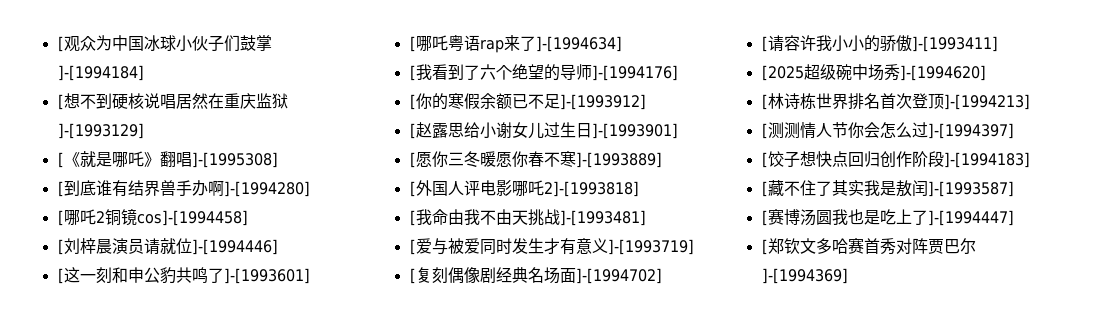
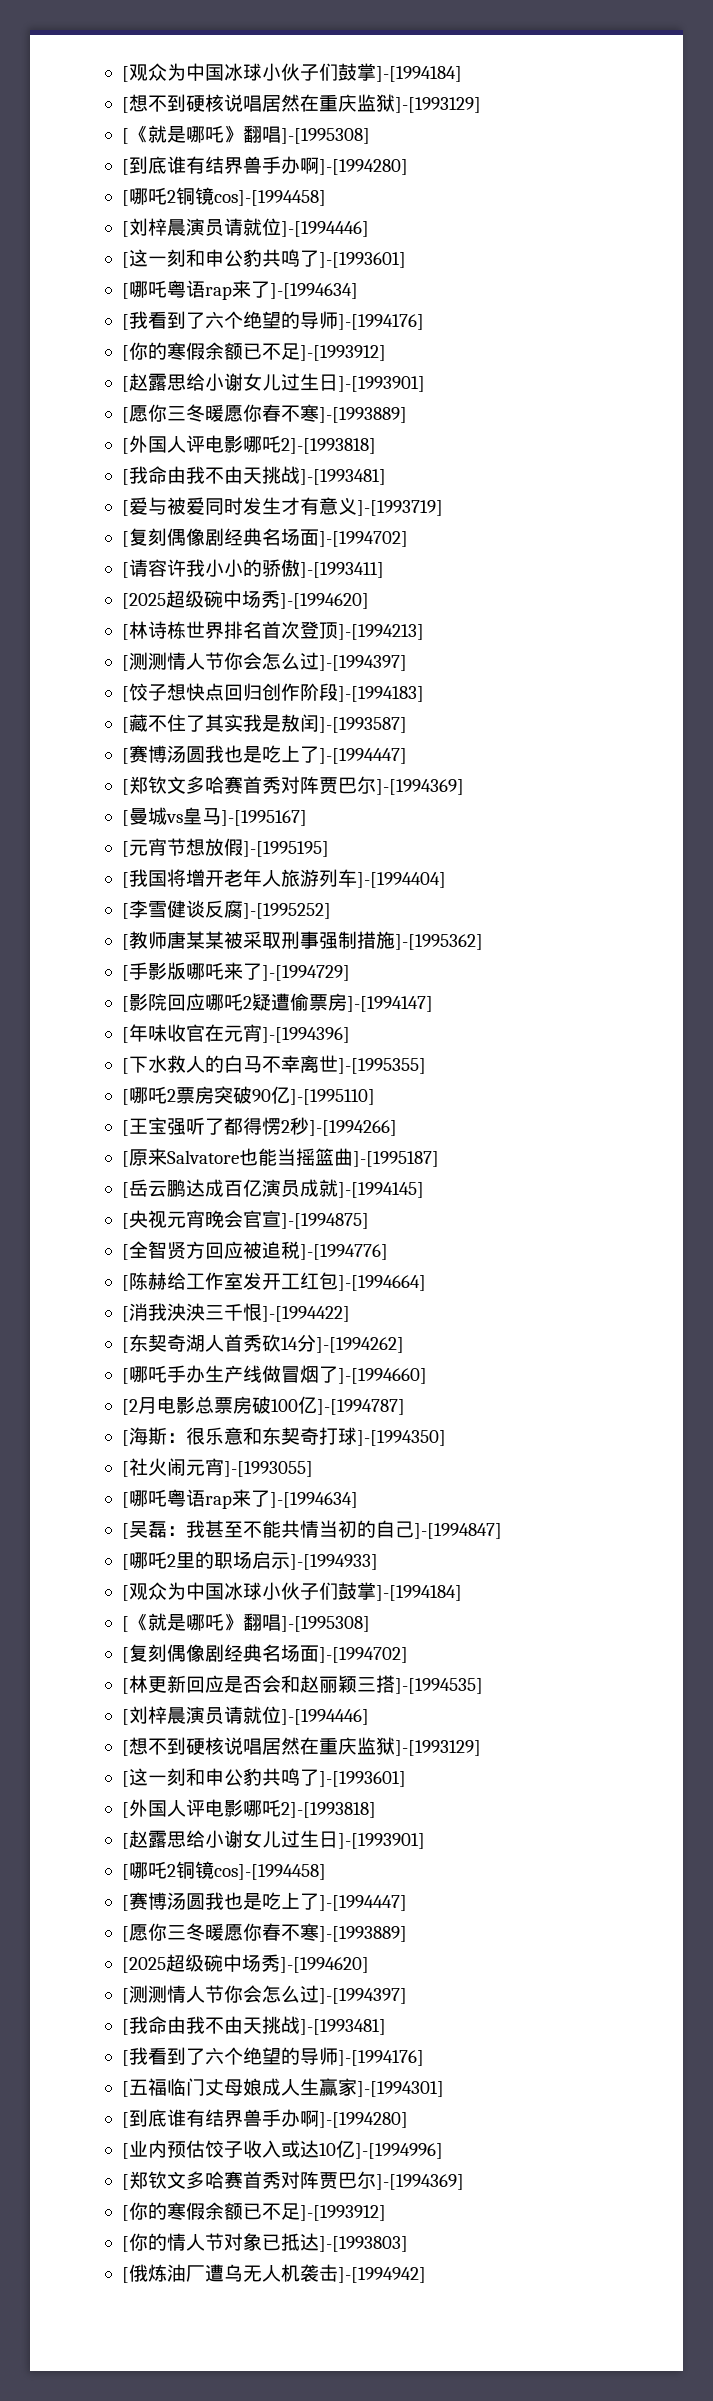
(848, 276) none -> [121,807,307,826] [121,838,329,857] [121,869,446,888] [121,900,331,919] [121,931,483,950] [121,962,350,981] [121,993,433,1012] [121,1024,350,1043] [121,1055,426,1074] [121,1086,375,1105] [121,1117,397,1136] [121,1148,439,1167] [121,1179,424,1198] [121,1210,369,1229] [121,1241,388,1260] [121,1272,426,1291] [121,1303,350,1322] [121,1334,404,1353] [121,1365,427,1384] [121,1396,405,1415] [121,1427,446,1446] [121,1458,313,1477] [121,1489,358,1509] [121,1520,502,1539] [121,1551,378,1570] [121,1582,462,1601] [121,1613,370,1632] [121,1644,408,1663] [121,1675,483,1694] [121,1706,369,1725] [121,1737,481,1756] [121,1768,406,1787] [121,1799,376,1818] [121,1830,425,1849] [121,1861,326,1880] [121,1892,407,1911] [121,1923,407,1942] [121,1954,369,1973] [121,1985,407,2004] [121,2016,386,2035] [121,2047,424,2066] [121,2078,444,2097] [121,2109,408,2128] [121,2140,443,2159] [121,2171,464,2190] [121,2202,386,2221] [121,2233,408,2252] [121,2264,426,2283] // [曼城vs皇马]-[1995167] // [元宵节想放假]-[1995195] // [我国将增开老年人旅游列车]-[1994404] // [李雪健谈反腐]-[1995252] // [教师唐某某被采取刑事强制措施]-[1995362] // [手影版哪吒来了]-[1994729] // [影院回应哪吒2疑遭偷票房]-[1994147] // [年味收官在元宵]-[1994396] // [下水救人的白马不幸离世]-[1995355] // [哪吒2票房突破90亿]-[1995110] // [王宝强听了都得愣2秒]-[1994266] // [原来Salvatore也能当摇篮曲]-[1995187] // [岳云鹏达成百亿演员成就]-[1994145] // [央视元宵晚会官宣]-[1994875] // [全智贤方回应被追税]-[1994776] // [陈赫给工作室发开工红包]-[1994664] // [消我泱泱三千恨]-[1994422] // [东契奇湖人首秀砍14分]-[1994262] // [哪吒手办生产线做冒烟了]-[1994660] // [2月电影总票房破100亿]-[1994787] // [海斯：很乐意和东契奇打球]-[1994350] // [社火闹元宵]-[1993055] // [哪吒粤语rap来了]-[1994634] // [吴磊：我甚至不能共情当初的自己]-[1994847] // [哪吒2里的职场启示]-[1994933] // [观众为中国冰球小伙子们鼓掌]-[1994184] // [《就是哪吒》翻唱]-[1995308] // [复刻偶像剧经典名场面]-[1994702] // [林更新回应是否会和赵丽颖三搭]-[1994535] // [刘梓晨演员请就位]-[1994446] // [想不到硬核说唱居然在重庆监狱]-[1993129] // [这一刻和申公豹共鸣了]-[1993601] // [外国人评电影哪吒2]-[1993818] // [赵露思给小谢女儿过生日]-[1993901] // [哪吒2铜镜cos]-[1994458] // [赛博汤圆我也是吃上了]-[1994447] // [愿你三冬暖愿你春不寒]-[1993889] // [2025超级碗中场秀]-[1994620] // [测测情人节你会怎么过]-[1994397] // [我命由我不由天挑战]-[1993481] // [我看到了六个绝望的导师]-[1994176] // [五福临门丈母娘成人生赢家]-[1994301] // [到底谁有结界兽手办啊]-[1994280] // [业内预估饺子收入或达10亿]-[1994996] // [郑钦文多哈赛首秀对阵贾巴尔]-[1994369] // [你的寒假余额已不足]-[1993912] // [你的情人节对象已抵达]-[1993803] // [俄炼油厂遭乌无人机袭击]-[1994942]

